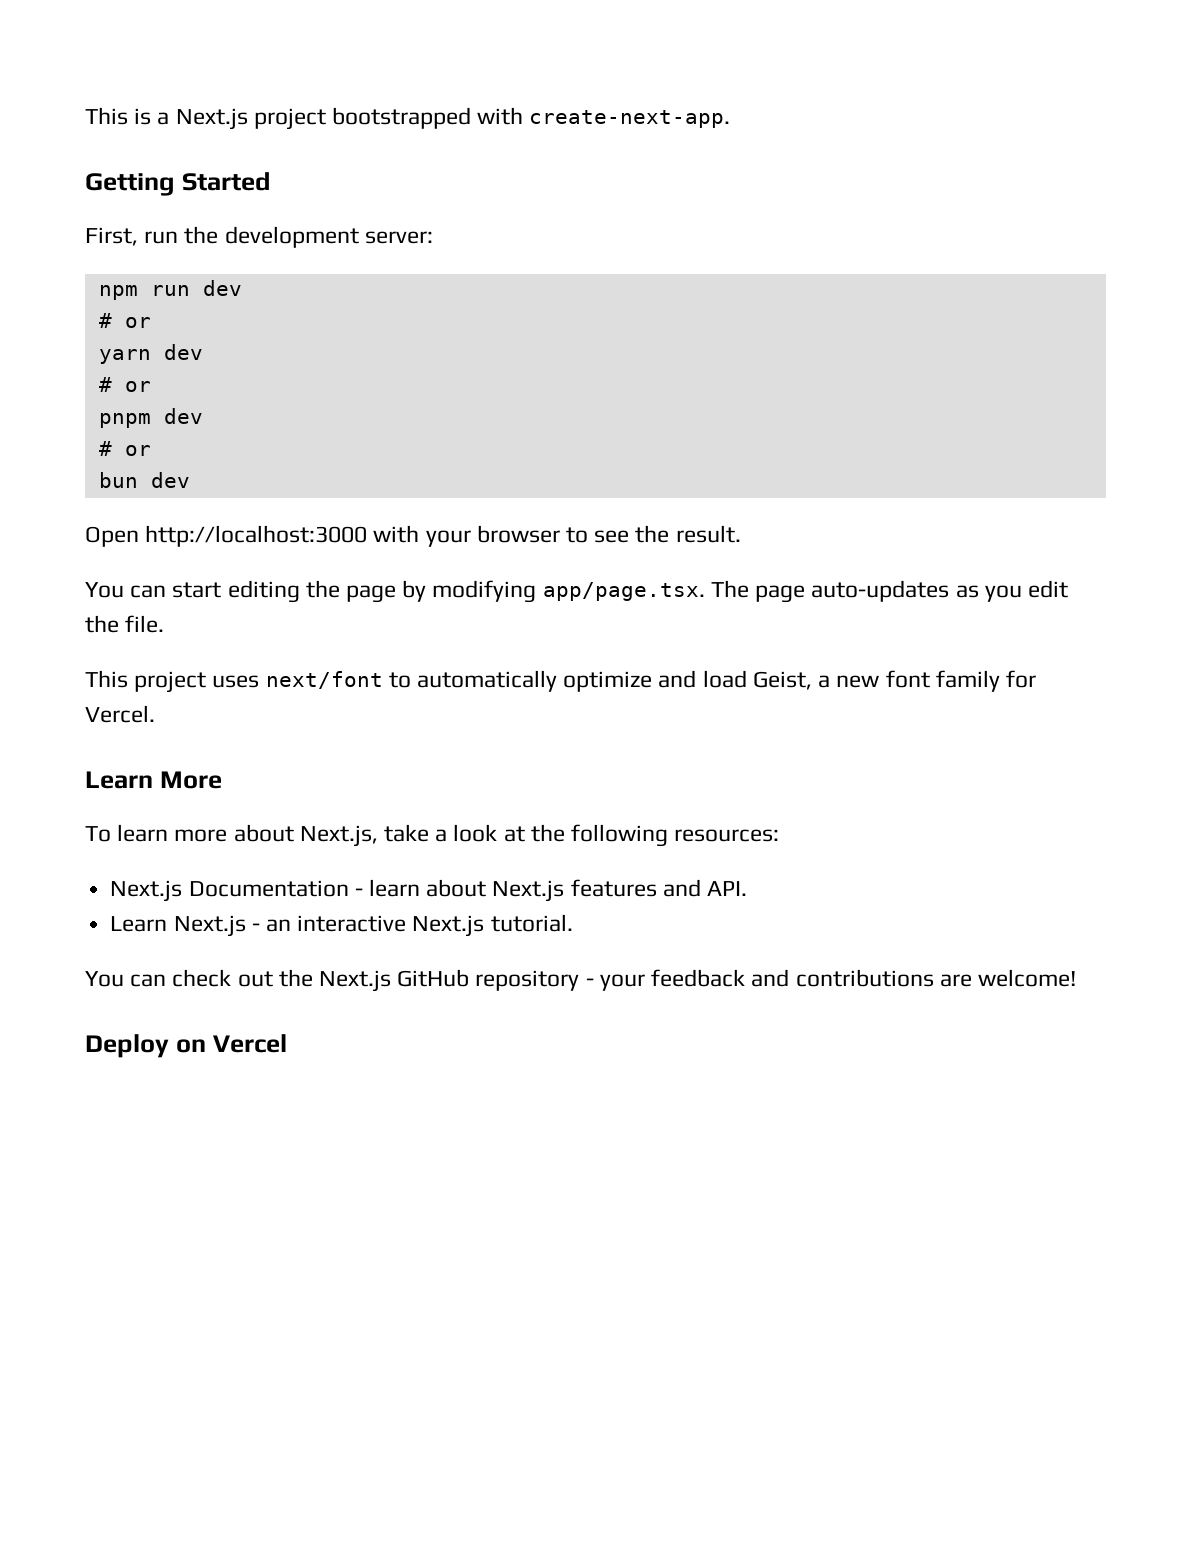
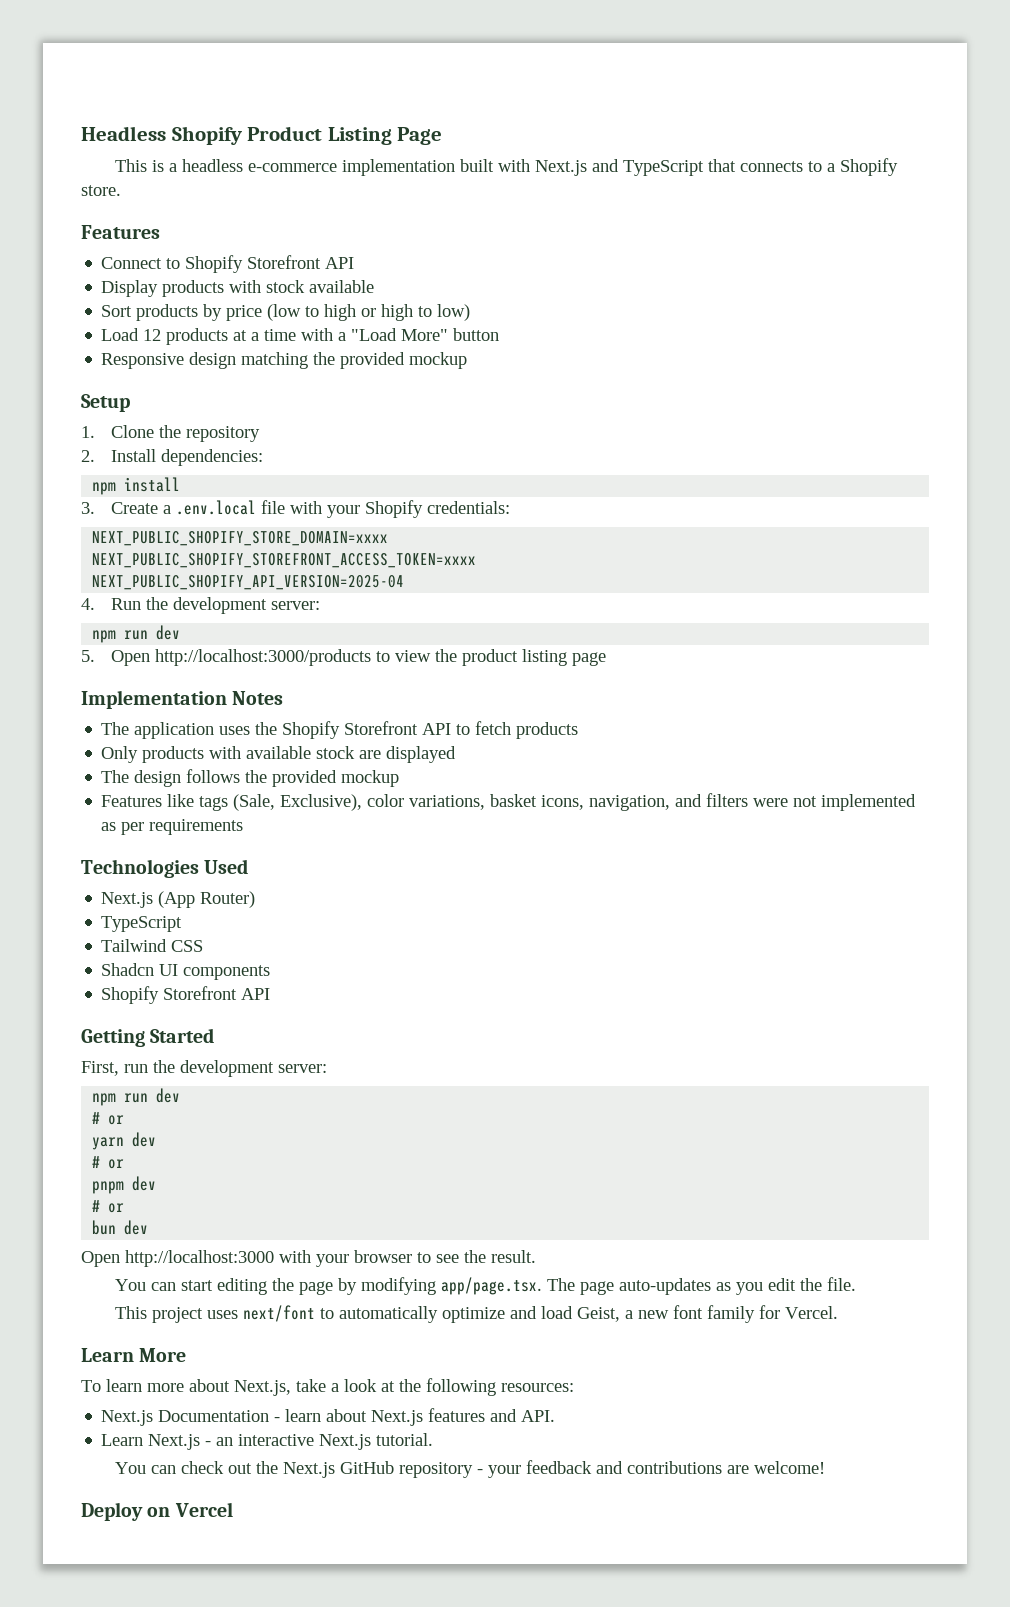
[85,107,731,130] This is a Next.js project bootstrapped with create-next-app. -> [81,126,443,145] [114,158,898,176] [81,185,121,196] [81,225,160,239] [101,255,355,273] [101,280,375,297] [101,304,471,321] [101,328,500,345] [101,352,468,369] [81,394,130,412] [81,425,261,442] [81,449,264,466] [92,477,181,495] [81,500,511,518] [92,531,389,546] [92,553,477,568] [92,575,405,590] [81,597,321,614] [92,625,181,643] [81,649,607,666] [81,690,284,709] [101,721,579,739] [101,746,457,763] [101,769,400,787] [101,793,917,811] [101,819,244,835] [81,859,249,878] [101,891,256,908] [101,916,183,932] [101,939,204,952] [101,963,271,980] [101,986,271,1004] Headless Shopify Product Listing Page // This is a headless e-commerce implementation built with Next.js and TypeScript that connects to a Shopify store. // Features // Connect to Shopify Storefront API // Display products with stock available // Sort products by price (low to high or high to low) // Load 12 products at a time with a "Load More" button // Responsive design matching the provided mockup // Setup // 1. Clone the repository // 2. Install dependencies: // npm install // 3. Create a .env.local file with your Shopify credentials: // NEXT_PUBLIC_SHOPIFY_STORE_DOMAIN=xxxx // NEXT_PUBLIC_SHOPIFY_STOREFRONT_ACCESS_TOKEN=xxxx // NEXT_PUBLIC_SHOPIFY_API_VERSION=2025-04 // 4. Run the development server: // npm run dev // 5. Open http://localhost:3000/products to view the product listing page // Implementation Notes // The application uses the Shopify Storefront API to fetch products // Only products with available stock are displayed // The design follows the provided mockup // Features like tags (Sale, Exclusive), color variations, basket icons, navigation, and filters were not implemented as per requirements // Technologies Used // Next.js (App Router) // TypeScript // Tailwind CSS // Shadcn UI components // Shopify Storefront API

